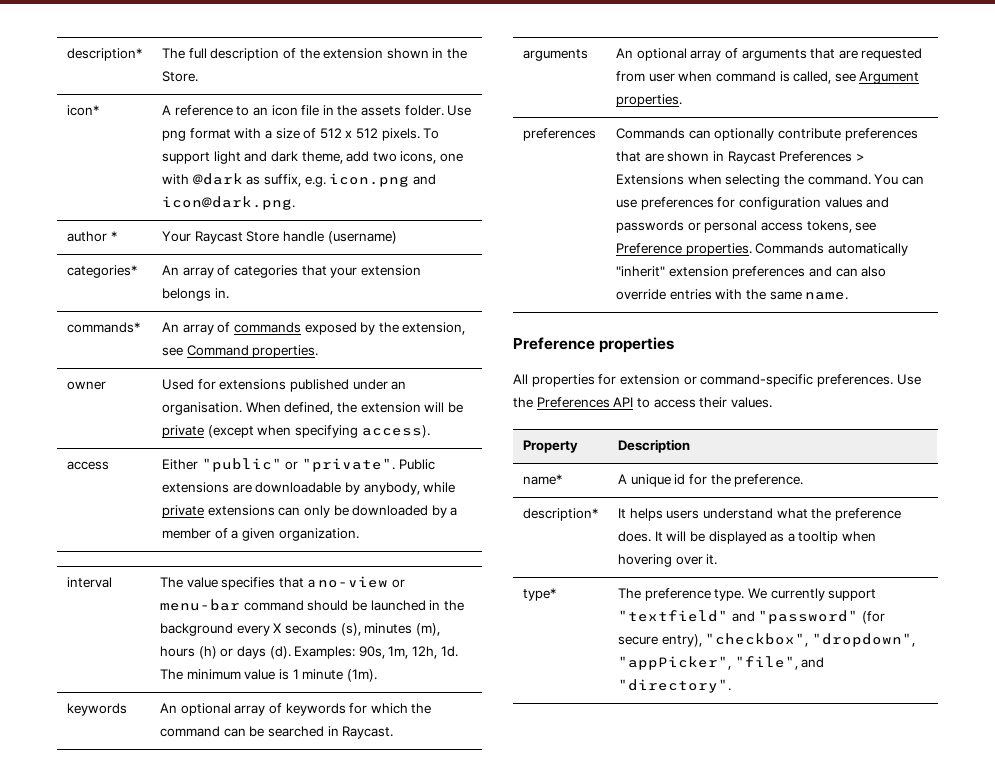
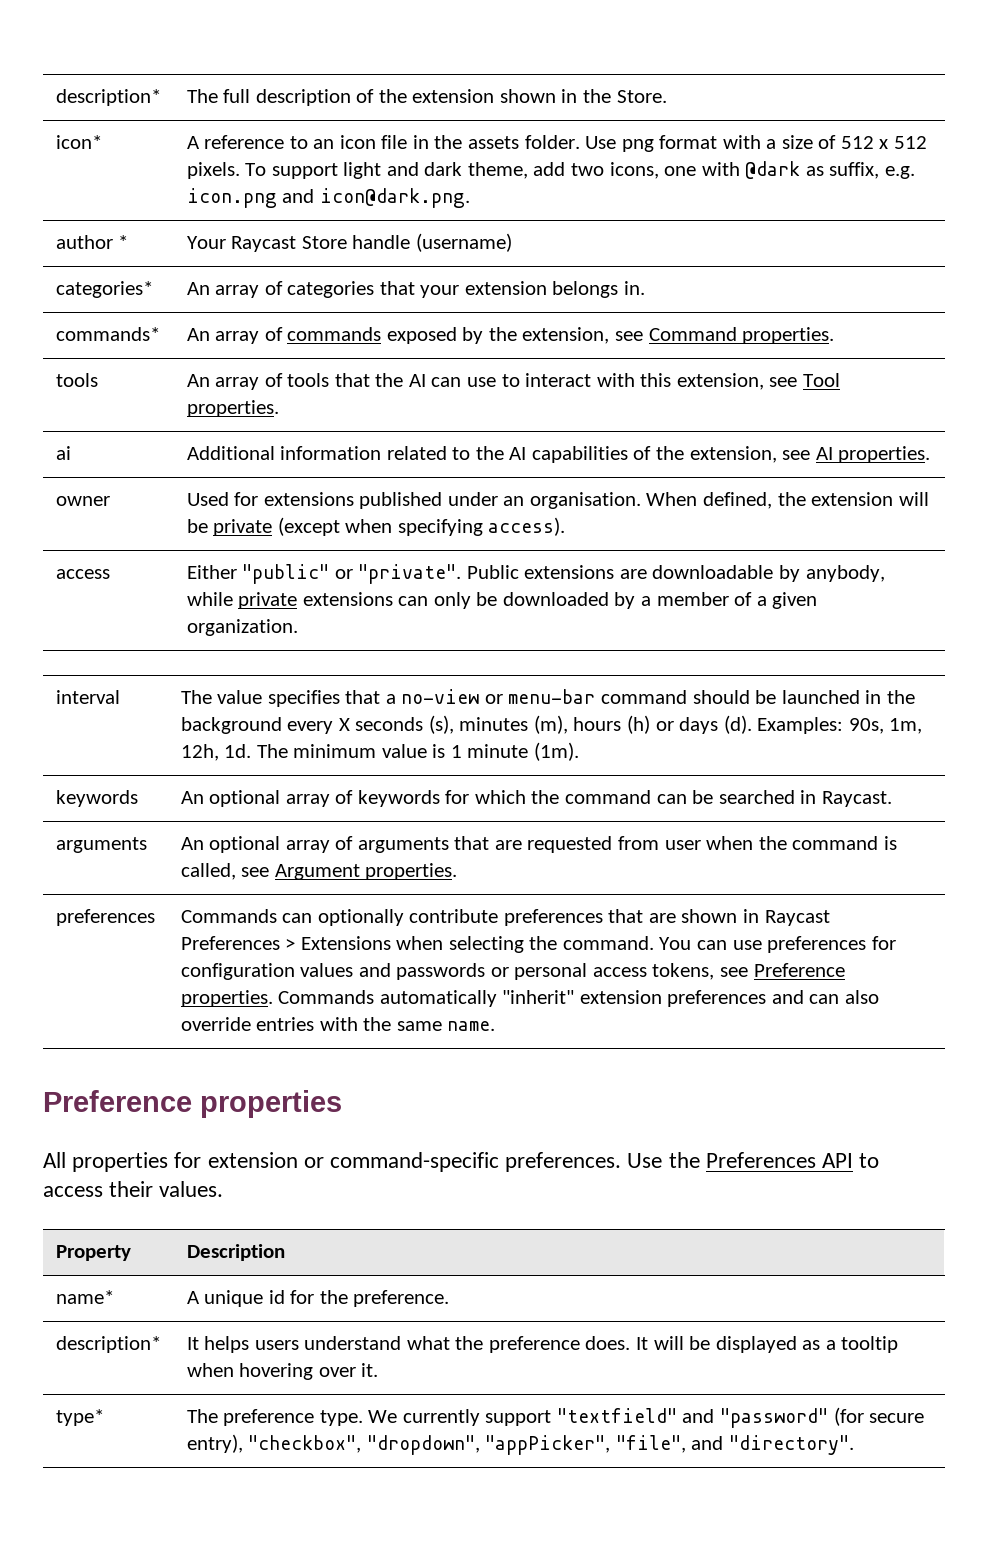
(319, 351) none -> [55,373,98,387] [186,373,840,390] [186,400,279,417] [55,446,71,460] [186,446,931,463] // tools | An array of tools that the AI can use to interact with this extension, see Tool properties. // ai | Additional information related to the AI capabilities of the extension, see AI properties.
(713, 76) none -> [758,836,787,850] the

